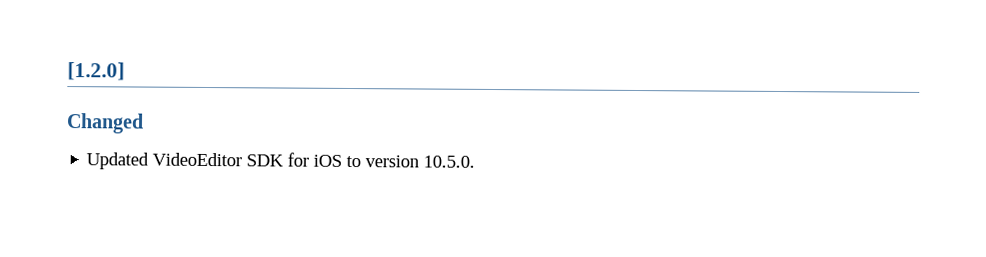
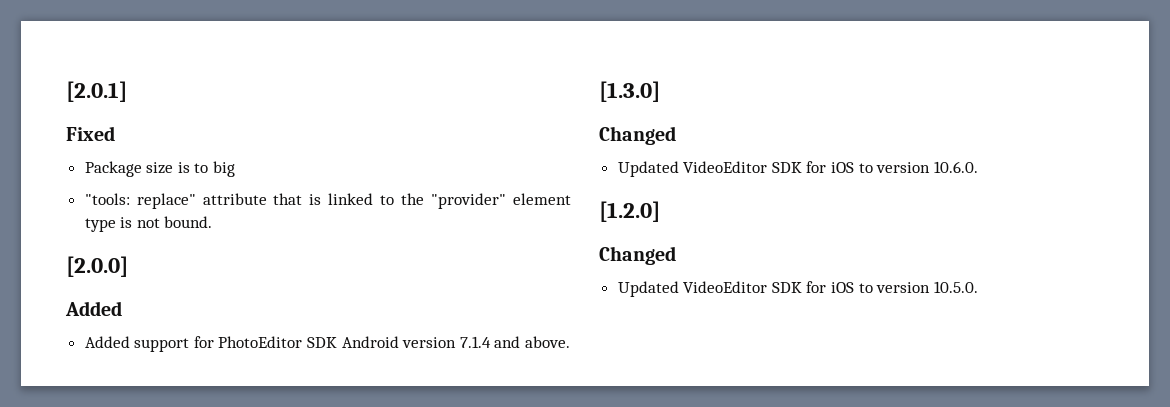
(67, 71) none -> [66,81,127,102] [66,126,115,141] [84,161,236,177] [84,193,571,209] [84,216,213,232] [66,256,128,277] [65,301,122,316] [84,336,571,352] [599,81,660,102] [599,126,676,145] [617,161,978,177] [2.0.1] // Fixed // Package size is to big // "tools: replace" attribute that is linked to the "provider" element type is not bound. // [2.0.0] // Added // Added support for PhotoEditor SDK Android version 7.1.4 and above. // [1.3.0] // Changed // Updated VideoEditor SDK for iOS to version 10.6.0. //

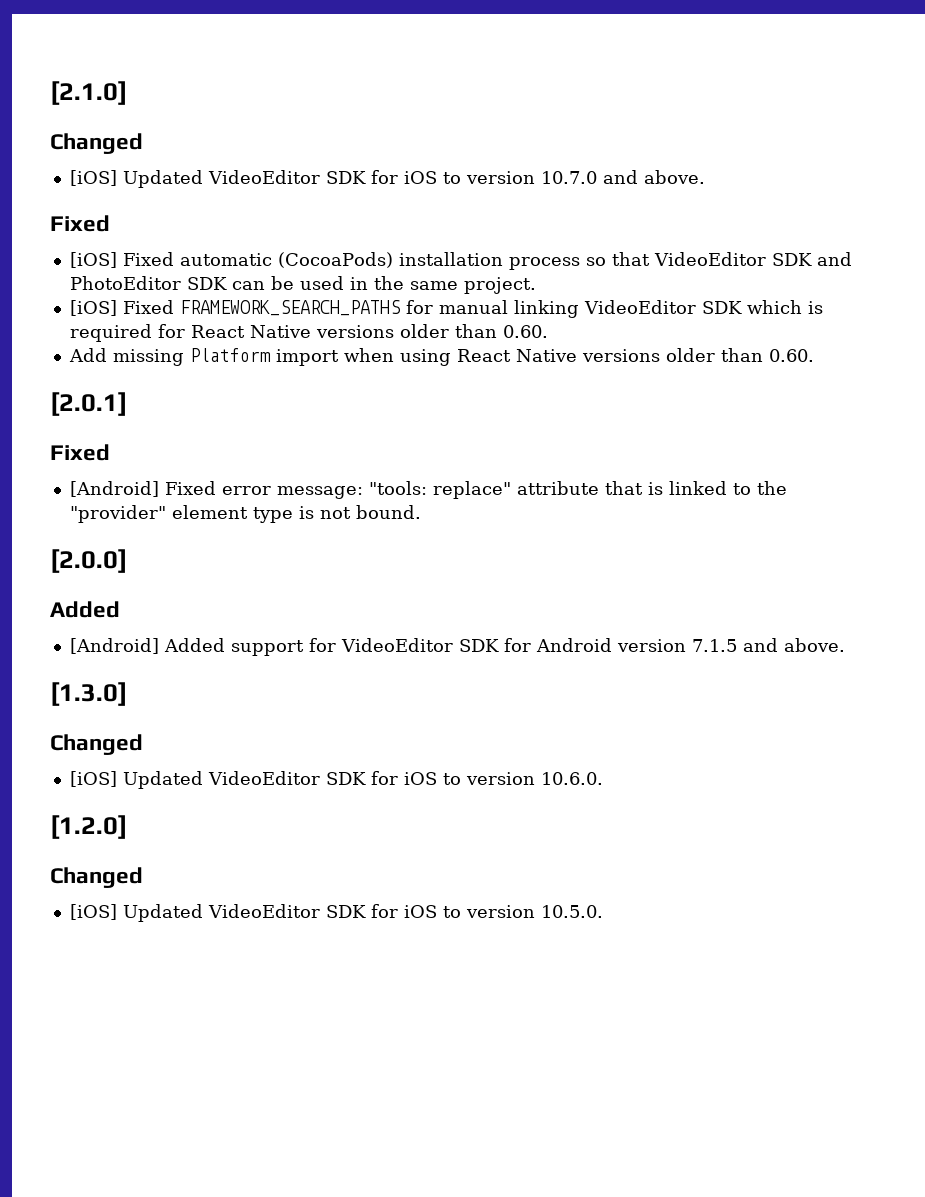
[66,81,127,102] [66,126,115,141] [84,161,236,177] [2.0.1] // Fixed // Package size is to big // -> [50,81,127,105] [50,133,143,154] [69,170,705,188] [50,215,110,232] [69,252,852,270] [69,276,536,294] [69,300,823,318] [69,324,548,342] [68,348,814,366] [50,392,127,416] [50,444,110,461] [69,481,363,499] [2.1.0] // Changed // [iOS] Updated VideoEditor SDK for iOS to version 10.7.0 and above. // Fixed // [iOS] Fixed automatic (CocoaPods) installation process so that VideoEditor SDK and PhotoEditor SDK can be used in the same project. // [iOS] Fixed FRAMEWORK_SEARCH_PATHS for manual linking VideoEditor SDK which is required for React Native versions older than 0.60. // Add missing Platform import when using React Native versions older than 0.60. // [2.0.1] // Fixed // [Android] Fixed error message:
(122, 308) none -> [69,638,159,654] [Android]
[218,336,338,348] PhotoEditor SDK -> [340,638,531,652] VideoEditor SDK for
[459,336,491,348] 7.1.4 -> [691,639,737,652] 7.1.5
(676, 135) none -> [69,771,117,787] [iOS]
(676, 255) none -> [69,904,117,920] [iOS]

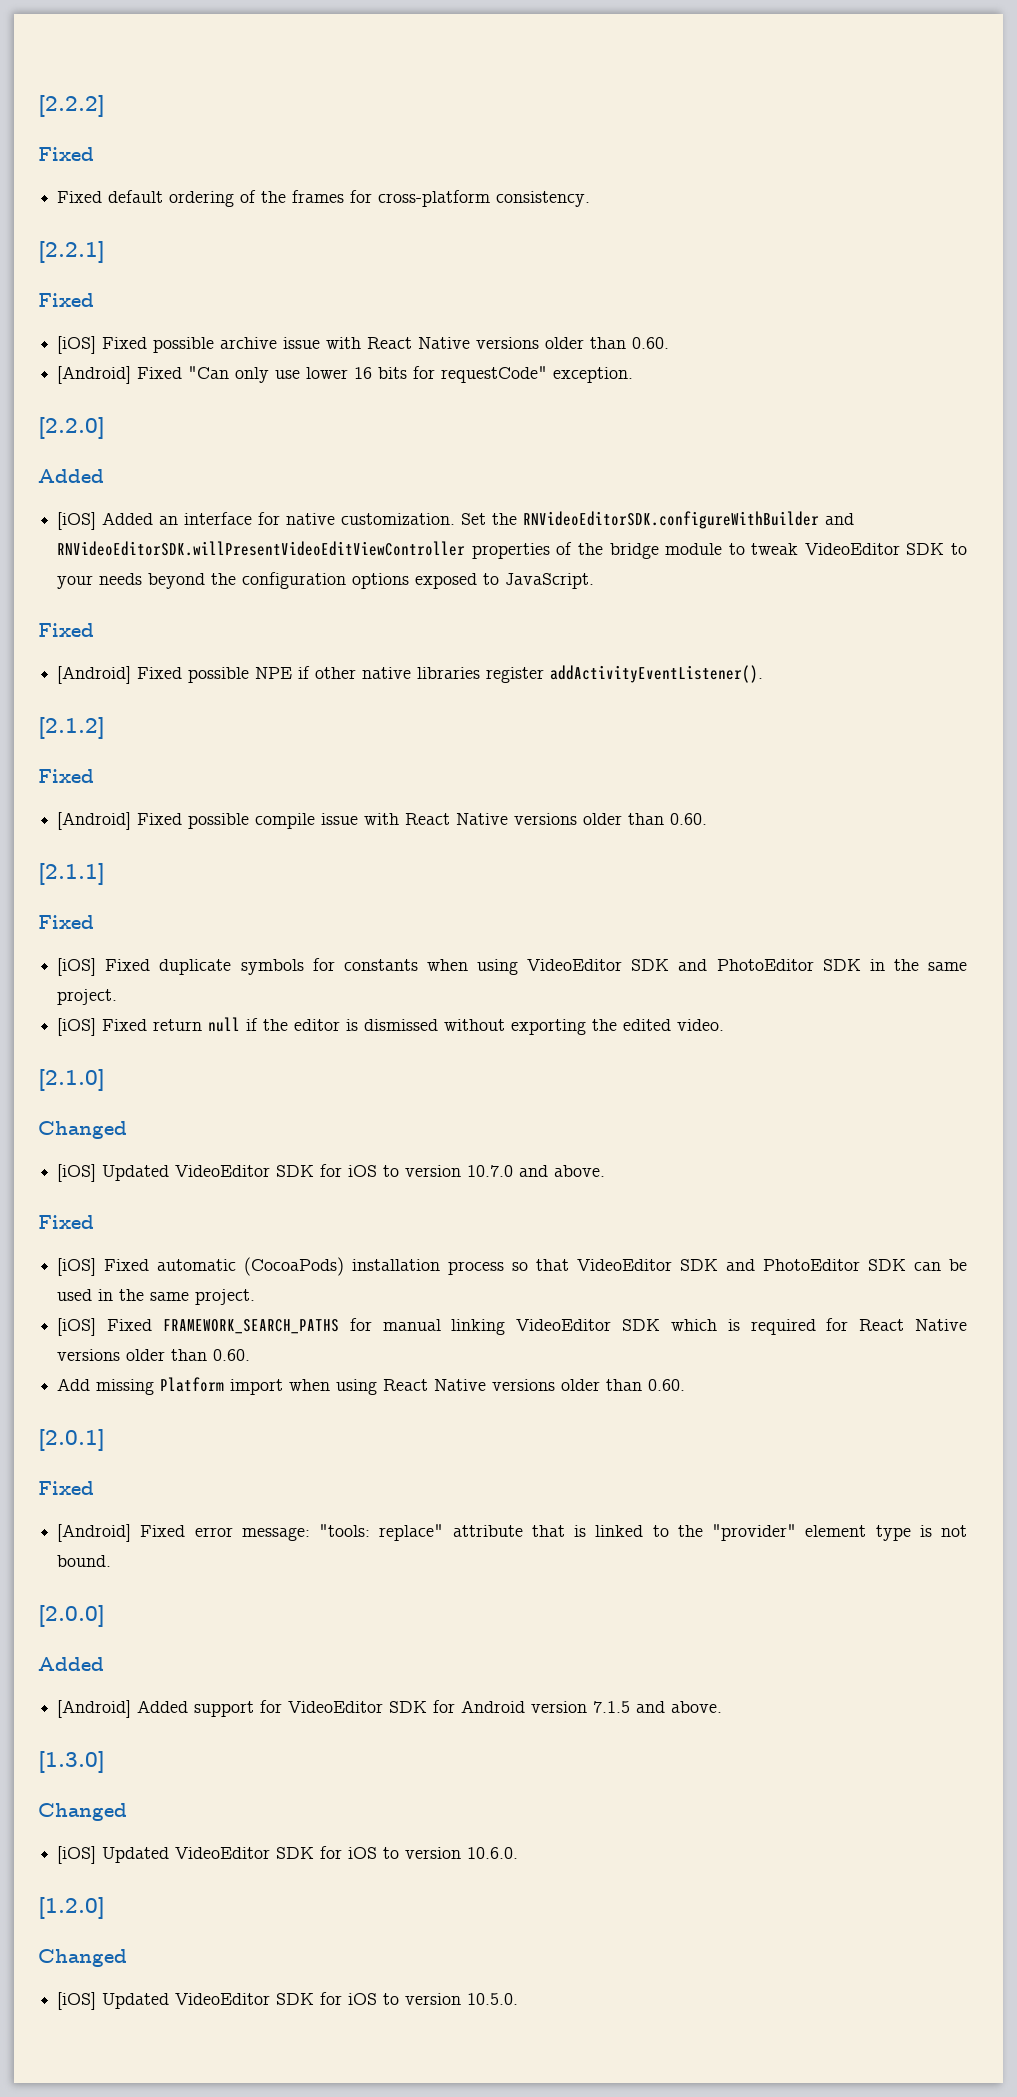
(50, 93) none -> [38,95,105,117] [38,147,94,161] [57,190,591,207] [38,241,105,263] [38,293,94,307] [57,336,670,354] [57,366,634,384] [38,417,105,439] [38,469,104,483] [57,511,855,530] [57,541,968,559] [57,572,595,589] [38,623,94,637] [57,665,764,684] [38,717,105,739] [38,769,94,783] [57,812,708,830] [38,863,105,885] [38,915,94,929] [57,958,968,976] [57,989,118,1005] [57,1017,725,1036] [2.2.2] // Fixed // Fixed default ordering of the frames for cross-platform consistency. // [2.2.1] // Fixed // [iOS] Fixed possible archive issue with React Native versions older than 0.60. // [Android] Fixed "Can only use lower 16 bits for requestCode" exception. // [2.2.0] // Added // [iOS] Added an interface for native customization. Set the RNVideoEditorSDK.configureWithBuilder and RNVideoEditorSDK.willPresentVideoEditViewController properties of the bridge module to tweak VideoEditor SDK to your needs beyond the configuration options exposed to JavaScript. // Fixed // [Android] Fixed possible NPE if other native libraries register addActivityEventListener(). // [2.1.2] // Fixed // [Android] Fixed possible compile issue with React Native versions older than 0.60. // [2.1.1] // Fixed // [iOS] Fixed duplicate symbols for constants when using VideoEditor SDK and PhotoEditor SDK in the same project. // [iOS] Fixed return null if the editor is dismissed without exporting the edited video. //

